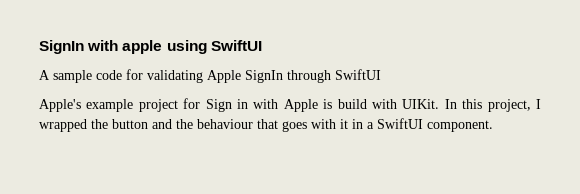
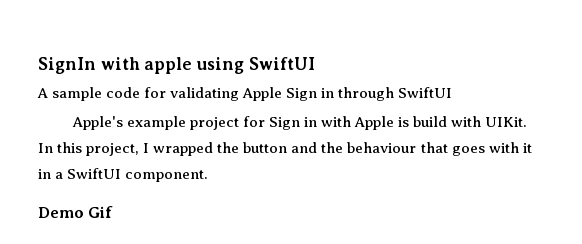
[245,70,283,83] SignIn -> [286,88,335,101] Sign in
(493, 126) none -> [38,206,114,218] // Demo Gif

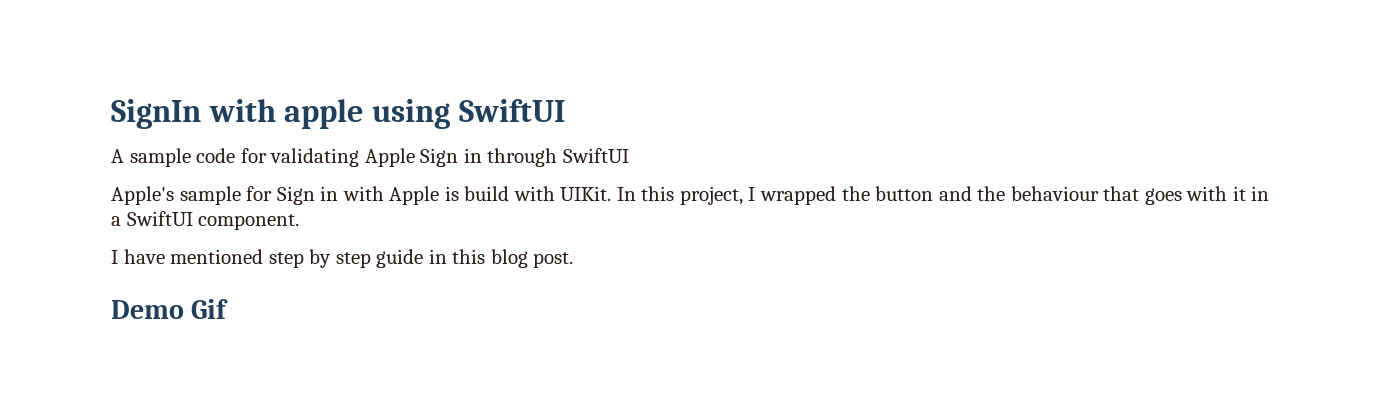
[126,116,239,130] example project -> [179,186,241,205] sample
(209, 176) none -> [111,249,574,268] // I have mentioned step by step guide in this blog post.

